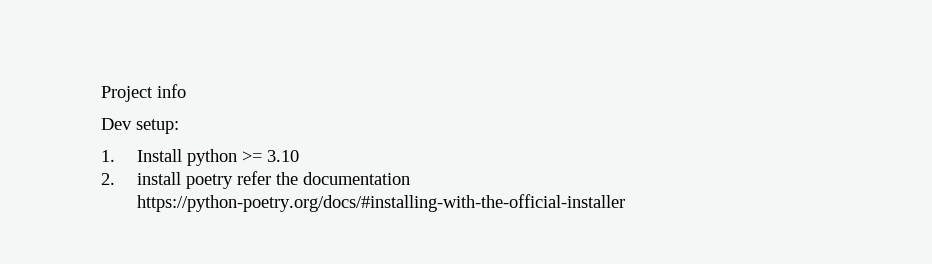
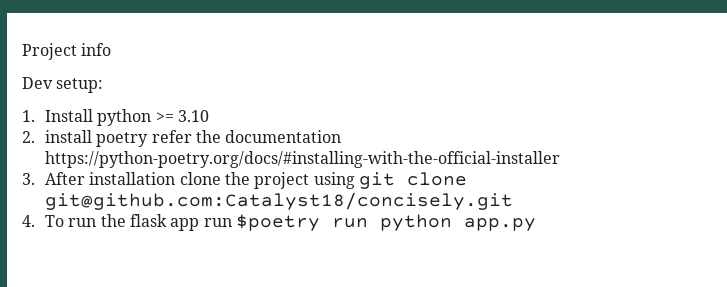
(625, 203) none -> [22,172,468,189] [45,192,514,210] [22,214,537,231] // 3. After installation clone the project using git clone git@github.com:Catalyst18/concisely.git // 4. To run the flask app run $poetry run python app.py

